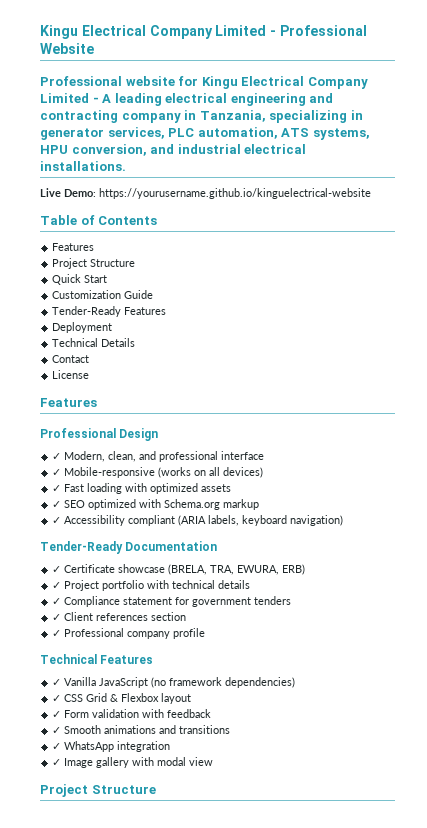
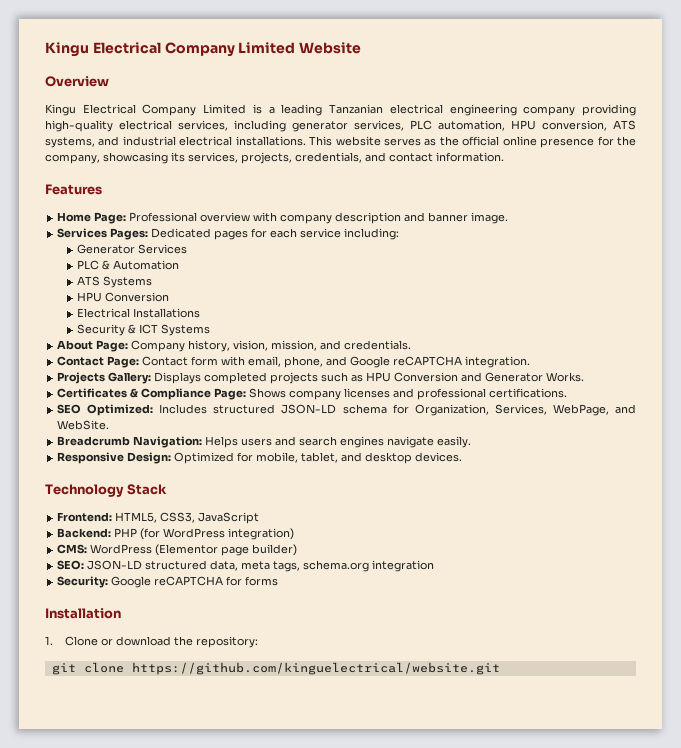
[40,25,367,39] Kingu Electrical Company Limited - Professional -> [45,42,296,57] Kingu Electrical Company Limited
[40,76,368,89] [40,93,334,106] [40,110,363,123] [40,127,370,140] [40,144,307,156] [40,161,126,171] [40,188,371,199] [40,215,158,225] [52,243,95,251] [52,258,136,269] [52,274,108,285] [52,290,154,299] [52,306,167,317] [52,322,113,333] [52,338,136,347] [52,355,90,363] [52,370,90,379] [40,398,97,407] [40,428,159,441] [52,451,265,462] [52,467,264,478] [52,483,232,494] [52,499,260,510] [52,515,344,526] [40,541,218,554] [52,564,306,575] [52,580,251,591] [52,596,292,607] [52,612,187,621] [52,628,206,639] [40,654,154,664] [52,677,296,688] [52,693,192,704] [52,709,212,718] [52,725,231,734] [52,741,171,752] [52,757,214,768] [40,784,156,797] Professional website for Kingu Electrical Company Limited - A leading electrical engineering and contracting company in Tanzania, specializing in generator services, PLC automation, ATS systems, HPU conversion, and industrial electrical installations. // Live Demo: https://yourusername.github.io/kinguelectrical-website // Table of Contents // Features // Project Structure // Quick Start // Customization Guide // Tender-Ready Features // Deployment // Technical Details // Contact // License // Features // Professional Design // ✓ Modern, clean, and professional interface // ✓ Mobile-responsive (works on all devices) // ✓ Fast loading with optimized assets // ✓ SEO optimized with Schema.org markup // ✓ Accessibility compliant (ARIA labels, keyboard navigation) // Tender-Ready Documentation // ✓ Certificate showcase (BRELA, TRA, EWURA, ERB) // ✓ Project portfolio with technical details // ✓ Compliance statement for government tenders // ✓ Client references section // ✓ Professional company profile // Technical Features // ✓ Vanilla JavaScript (no framework dependencies) // ✓ CSS Grid & Flexbox layout // ✓ Form validation with feedback // ✓ Smooth animations and transitions // ✓ WhatsApp integration // ✓ Image gallery with modal view // Project Structure -> [45,76,109,87] [45,104,636,116] [45,120,636,132] [45,136,637,148] [45,152,504,164] [45,184,102,195] [57,212,509,224] [57,228,400,240] [77,244,188,254] [77,260,180,270] [77,276,153,288] [77,292,170,302] [77,308,201,318] [77,324,211,336] [57,340,412,352] [57,356,531,368] [57,372,585,384] [57,388,568,400] [57,404,636,416] [57,420,110,430] [57,436,472,448] [57,452,463,464] [45,484,167,497] [57,512,260,524] [57,528,295,540] [57,544,298,556] [57,560,435,572] [57,576,279,588] [45,608,121,619] [45,636,259,648] [51,662,500,675] Overview // Kingu Electrical Company Limited is a leading Tanzanian electrical engineering company providing high-quality electrical services, including generator services, PLC automation, HPU conversion, ATS systems, and industrial electrical installations. This website serves as the official online presence for the company, showcasing its services, projects, credentials, and contact information. // Features // Home Page: Professional overview with company description and banner image. // Services Pages: Dedicated pages for each service including: // Generator Services // PLC & Automation // ATS Systems // HPU Conversion // Electrical Installations // Security & ICT Systems // About Page: Company history, vision, mission, and credentials. // Contact Page: Contact form with email, phone, and Google reCAPTCHA integration. // Projects Gallery: Displays completed projects such as HPU Conversion and Generator Works. // Certificates & Compliance Page: Shows company licenses and professional certifications. // SEO Optimized: Includes structured JSON-LD schema for Organization, Services, WebPage, and WebSite. // Breadcrumb Navigation: Helps users and search engines navigate easily. // Responsive Design: Optimized for mobile, tablet, and desktop devices. // Technology Stack // Frontend: HTML5, CSS3, JavaScript // Backend: PHP (for WordPress integration) // CMS: WordPress (Elementor page builder) // SEO: JSON-LD structured data, meta tags, schema.org integration // Security: Google reCAPTCHA for forms // Installation // 1. Clone or download the repository: // git clone https://github.com/kinguelectrical/website.git

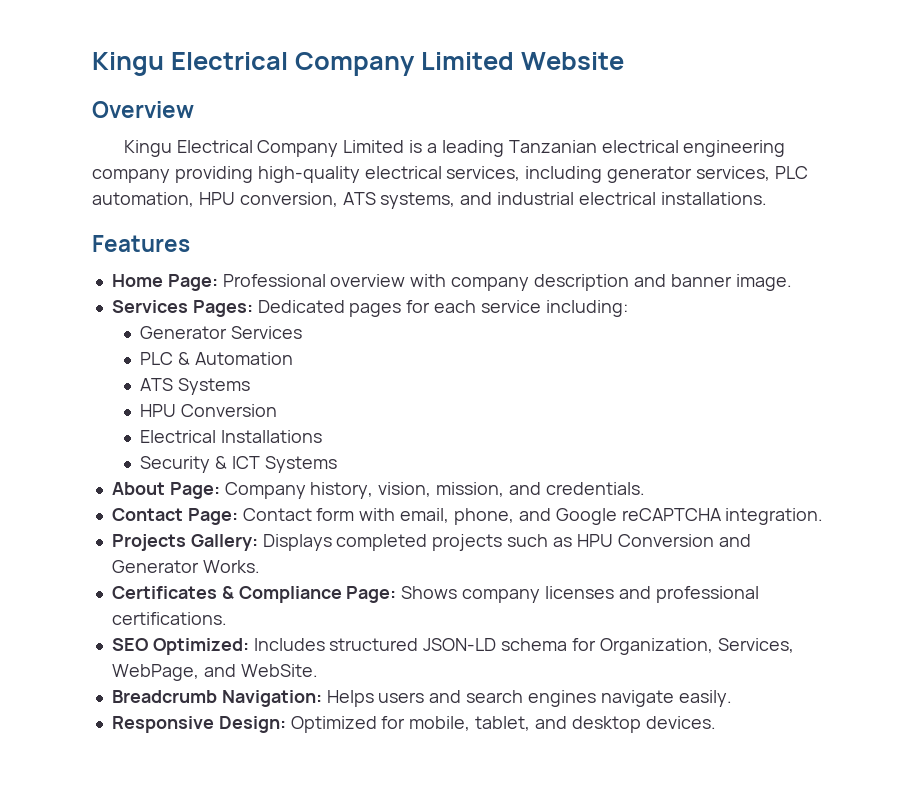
[309,136,637,148] [45,152,504,164] This website serves as the official online presence for the company, showcasing its services, projects, credentials, and contact information. -> (767, 198) none
[45,484,167,497] [57,512,260,524] [57,528,295,540] [57,544,298,556] [57,560,435,572] [57,576,279,588] [45,608,121,619] [45,636,259,648] [51,662,500,675] // Technology Stack // Frontend: HTML5, CSS3, JavaScript // Backend: PHP (for WordPress integration) // CMS: WordPress (Elementor page builder) // SEO: JSON-LD structured data, meta tags, schema.org integration // Security: Google reCAPTCHA for forms // Installation // 1. Clone or download the repository: // git clone https://github.com/kinguelectrical/website.git -> (716, 722) none

